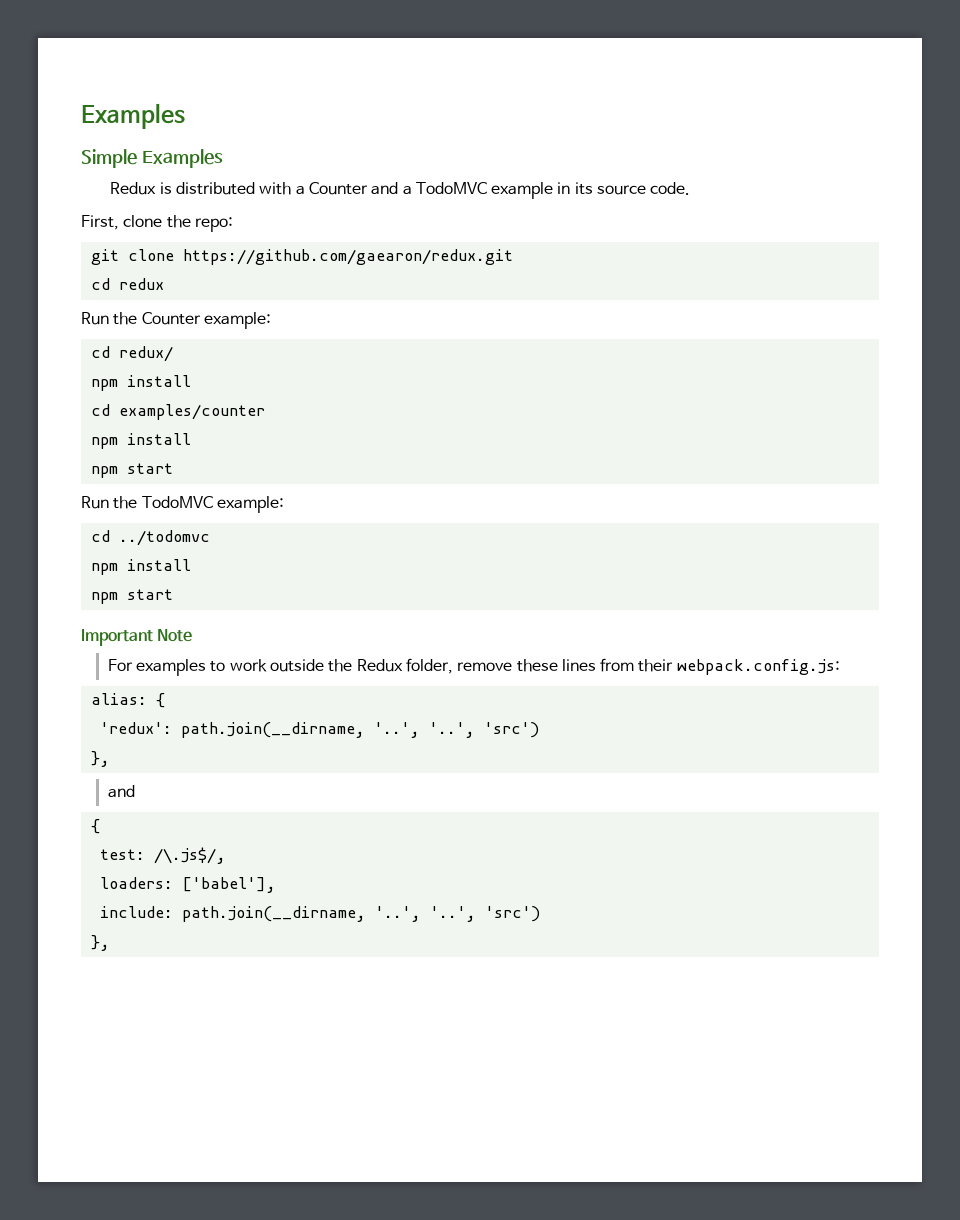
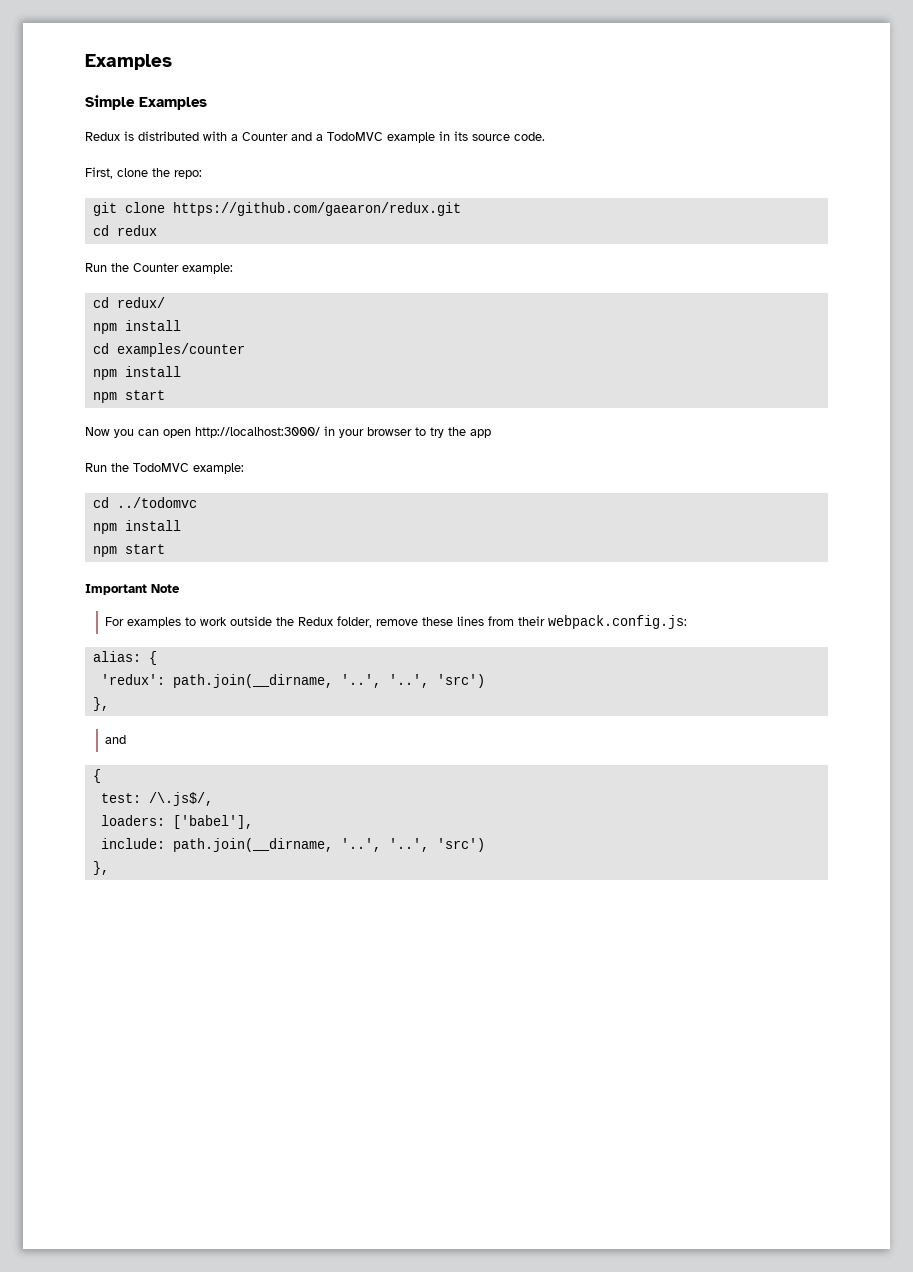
(173, 468) none -> [85,426,491,438] // Now you can open http://localhost:3000/ in your browser to try the app

